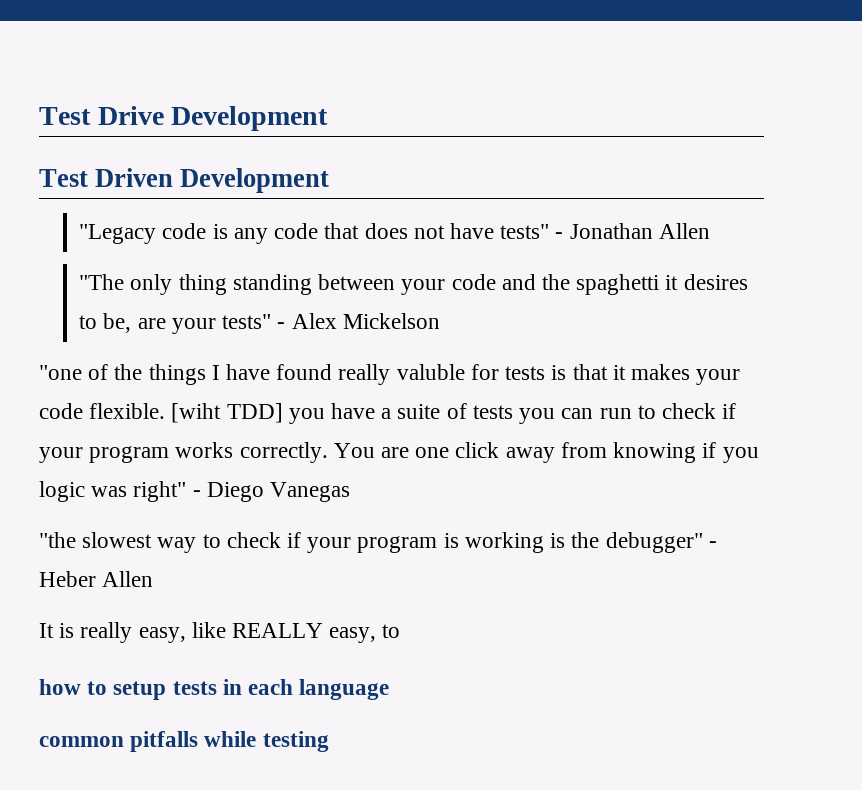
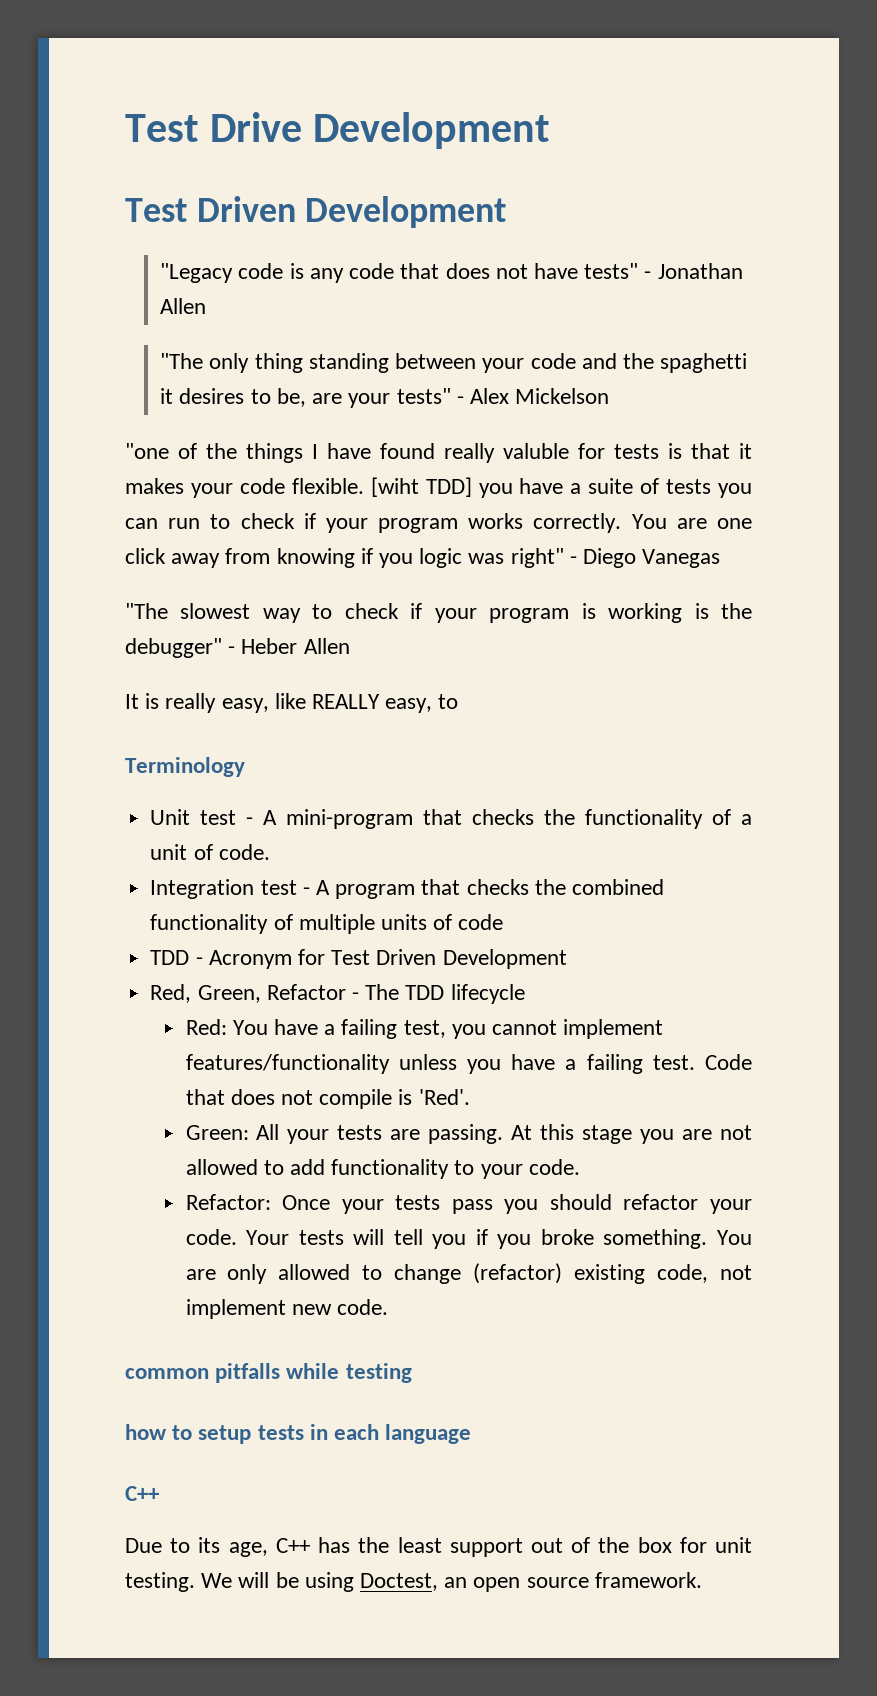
[39,532,76,548] "the -> [125,603,168,619] "The
(401, 631) none -> [125,757,245,777] [150,809,753,829] [150,844,270,860] [150,879,664,899] [150,914,504,934] [150,949,567,969] [150,984,525,1004] [185,1019,664,1039] [185,1054,752,1074] [185,1089,470,1109] [185,1124,753,1144] [185,1159,580,1179] [185,1194,752,1214] [185,1229,753,1249] [185,1263,752,1284] [185,1299,388,1319] [125,1363,412,1383] // Terminology // Unit test - A mini-program that checks the functionality of a unit of code. // Integration test - A program that checks the combined functionality of multiple units of code // TDD - Acronym for Test Driven Development // Red, Green, Refactor - The TDD lifecycle // Red: You have a failing test, you cannot implement features/functionality unless you have a failing test. Code that does not compile is 'Red'. // Green: All your tests are passing. At this stage you are not allowed to add functionality to your code. // Refactor: Once your tests pass you should refactor your code. Your tests will tell you if you broke something. You are only allowed to change (refactor) existing code, not implement new code. // common pitfalls while testing
[39,731,329,752] common pitfalls while testing -> [125,1486,160,1501] [125,1537,752,1557] [125,1572,702,1592] C++ // Due to its age, C++ has the least support out of the box for unit testing. We will be using Doctest, an open source framework.

